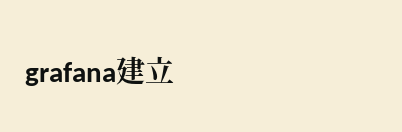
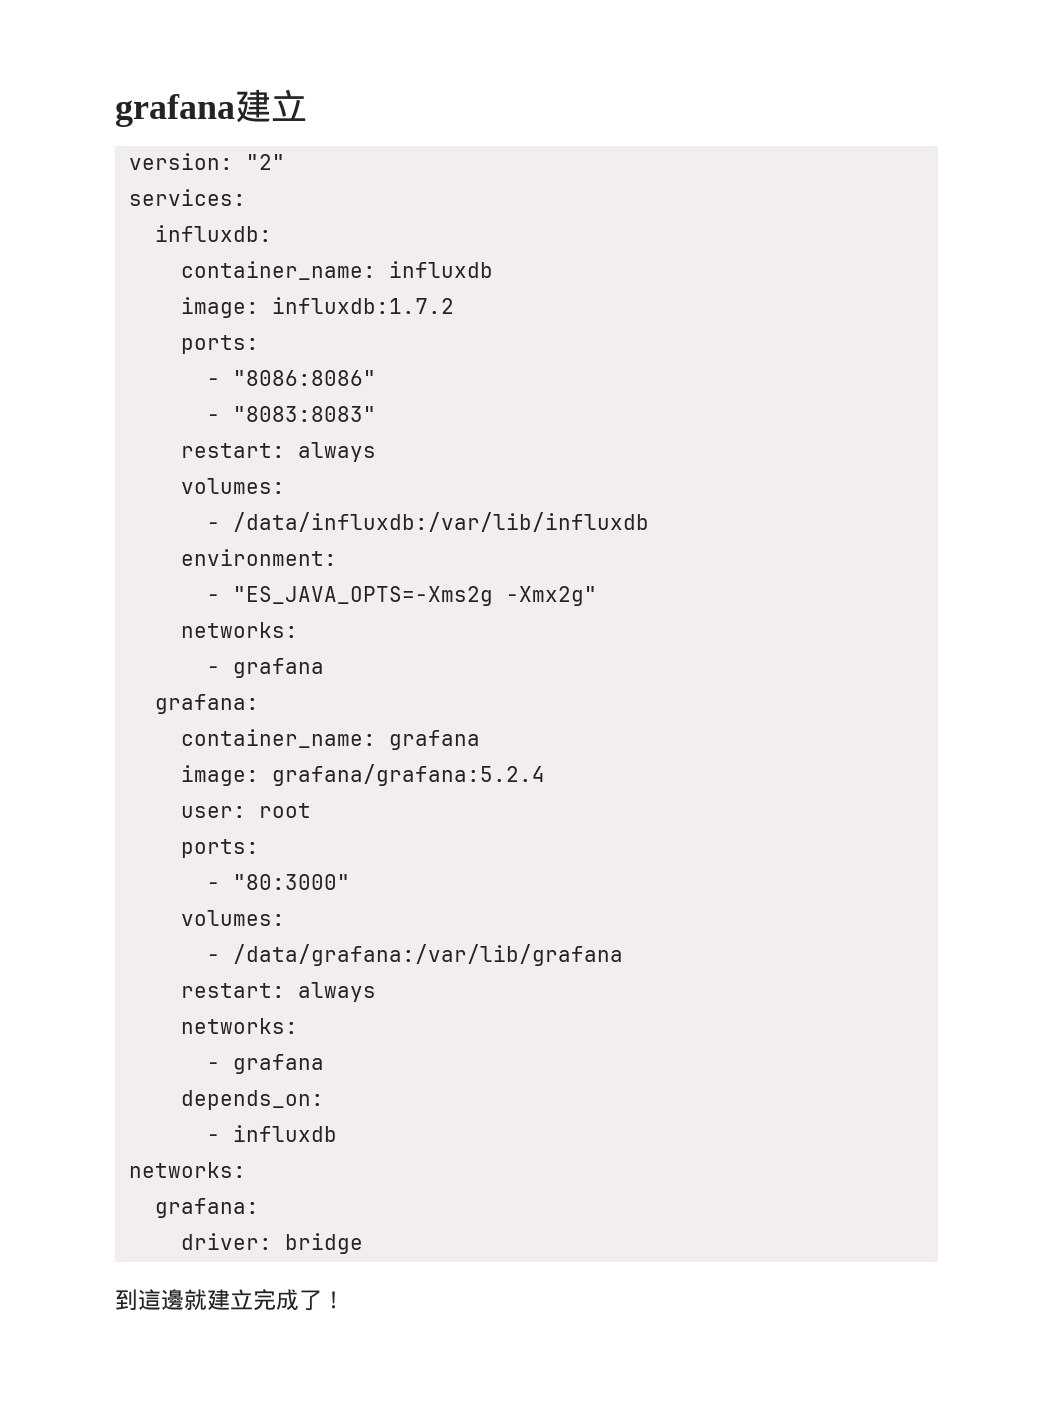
(174, 70) none -> [128,153,285,170] [128,189,246,206] [154,225,272,242] [180,261,493,280] [180,297,454,318] [180,335,259,354] [206,370,376,386] [206,406,376,422] [180,442,376,462] [180,478,285,494] [206,512,649,532] [180,549,337,566] [206,586,597,606] [180,622,298,638] [206,658,324,678] [154,694,259,714] [180,729,480,750] [180,764,545,786] [180,803,311,818] [180,839,259,858] [206,874,350,890] [180,910,285,926] [206,944,623,966] [180,982,376,1002] [180,1018,298,1034] [206,1054,324,1074] [180,1090,324,1110] [206,1125,337,1142] [128,1162,246,1178] [154,1198,259,1218] [180,1233,363,1254] [115,1289,345,1311] // version: "2" // services: // influxdb: // container_name: influxdb // image: influxdb:1.7.2 // ports: // - "8086:8086" // - "8083:8083" // restart: always // volumes: // - /data/influxdb:/var/lib/influxdb // environment: // - "ES_JAVA_OPTS=-Xms2g -Xmx2g" // networks: // - grafana // grafana: // container_name: grafana // image: grafana/grafana:5.2.4 // user: root // ports: // - "80:3000" // volumes: // - /data/grafana:/var/lib/grafana // restart: always // networks: // - grafana // depends_on: // - influxdb // networks: // grafana: // driver: bridge // 到這邊就建立完成了！

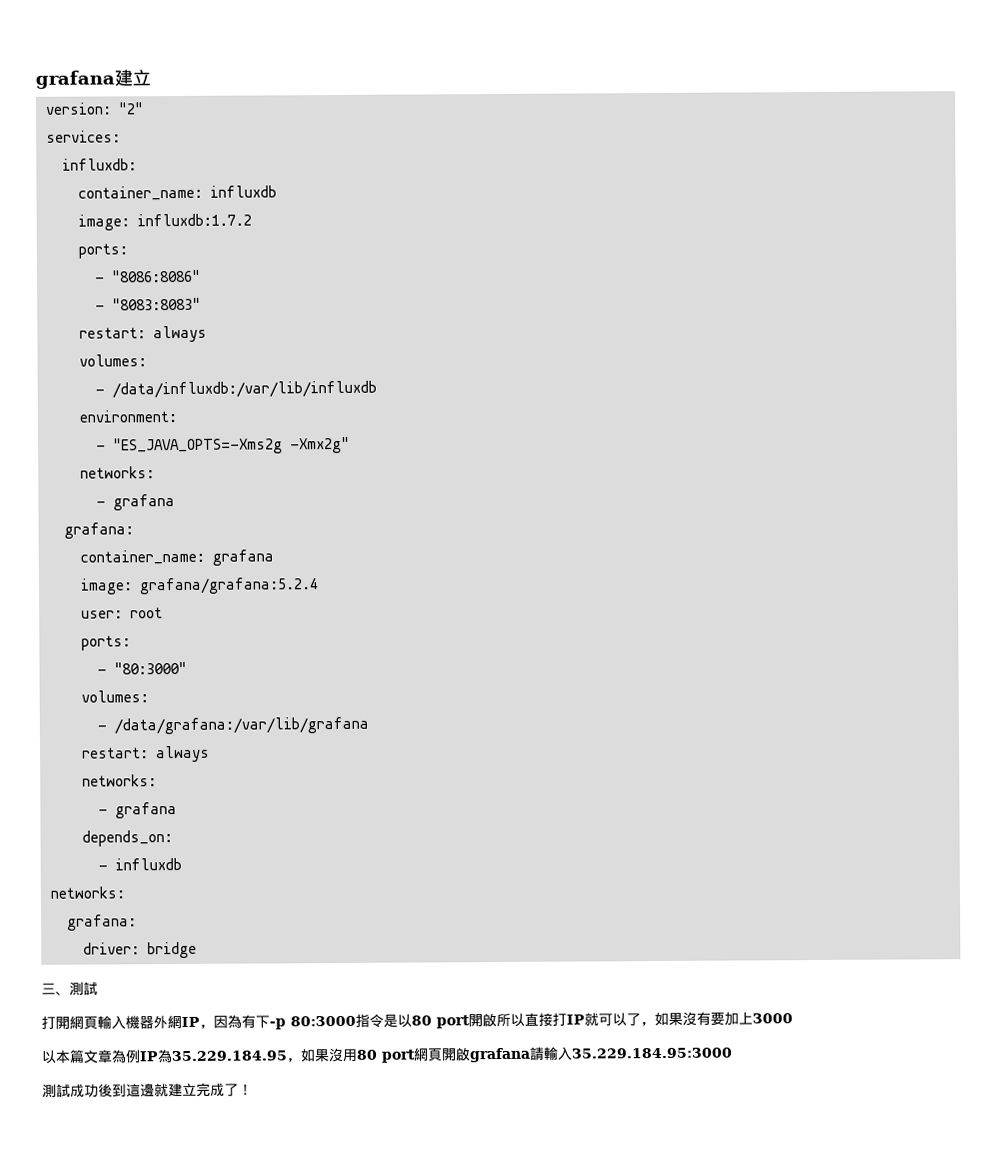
(363, 1243) none -> [41,981,98,996] [41,1011,793,1030] [41,1046,732,1064] [42,1083,113,1098] 三、測試 // 打開網頁輸入機器外網IP，因為有下-p 80:3000指令是以80 port開啟所以直接打IP就可以了，如果沒有要加上3000 // 以本篇文章為例IP為35.229.184.95，如果沒用80 port網頁開啟grafana請輸入35.229.184.95:3000 // 測試成功後

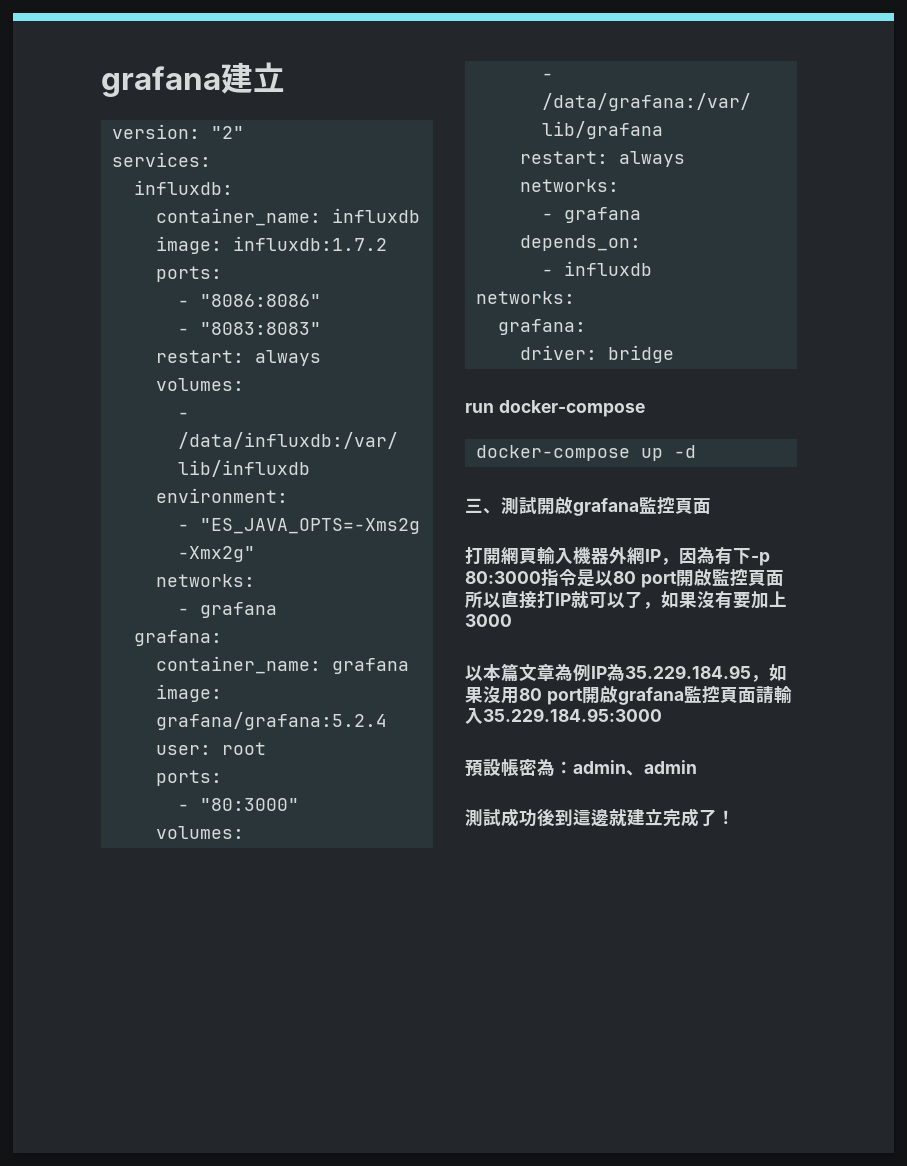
[41,981,98,996] 三、測試 -> [465,400,645,417] [475,445,696,461] [465,496,711,516] run docker-compose // docker-compose up -d // 三、測試開啟grafana監控頁面
(497, 1020) none -> [711,568,784,586] 監控頁面
[413,1047,530,1063] 網頁開啟grafana -> [581,685,756,705] 開啟grafana監控頁面
(732, 1053) none -> [465,758,697,777] // 預設帳密為：admin、admin

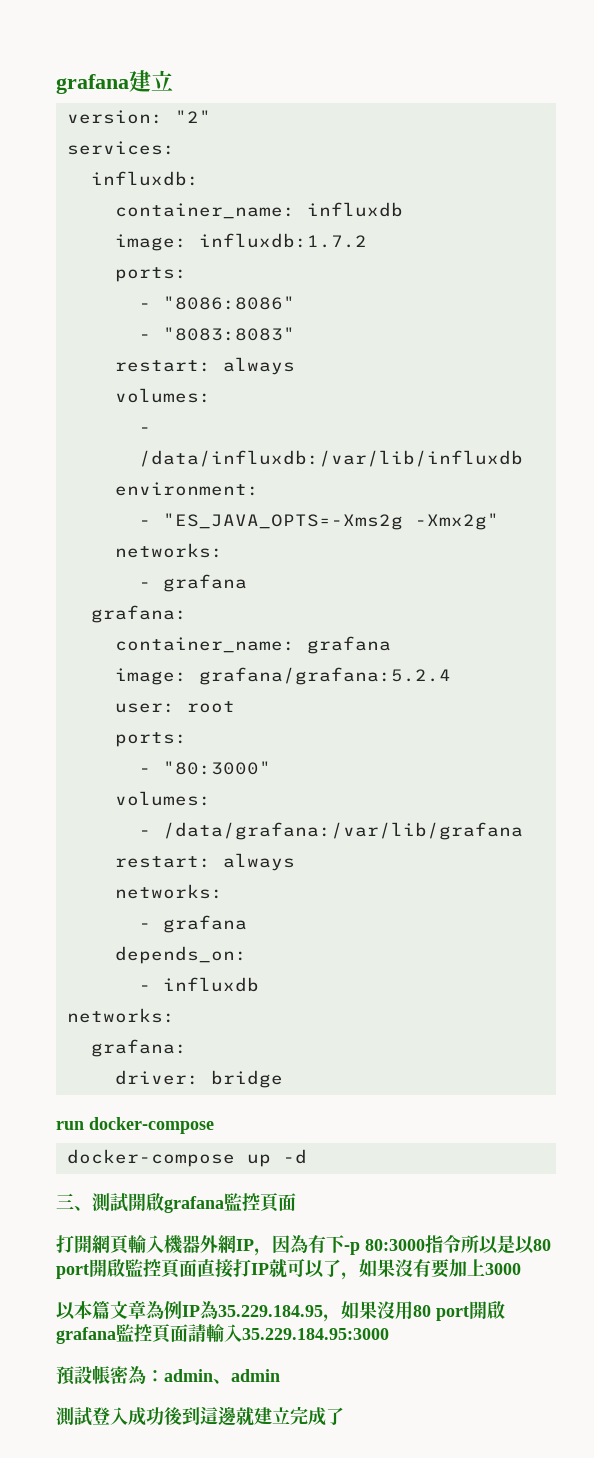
(577, 578) none -> [461,1235,499,1254] 所以
[465,591,501,608] 所以 -> (197, 1268) none
(501, 818) none -> [92,1407,128,1425] 登入
[717,810,735,825] ！ -> (344, 1416) none

